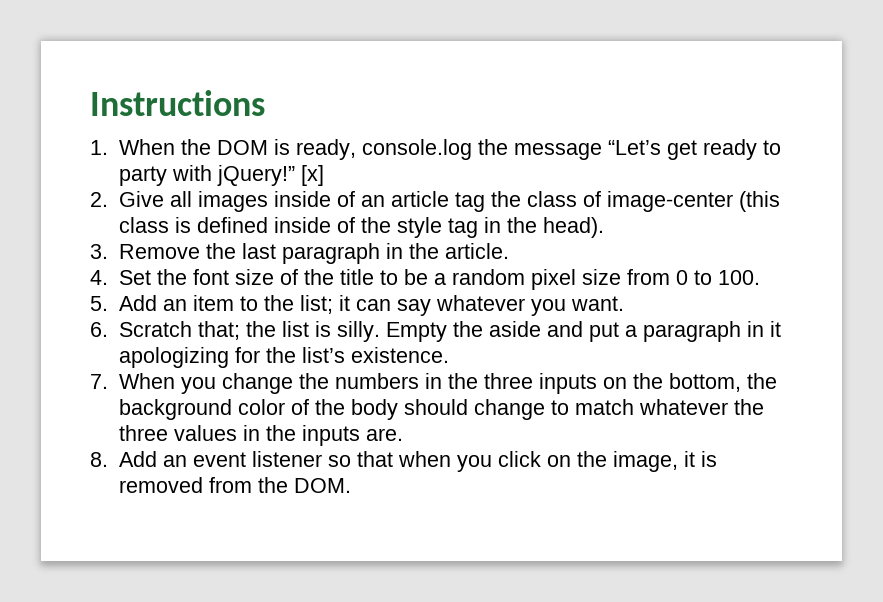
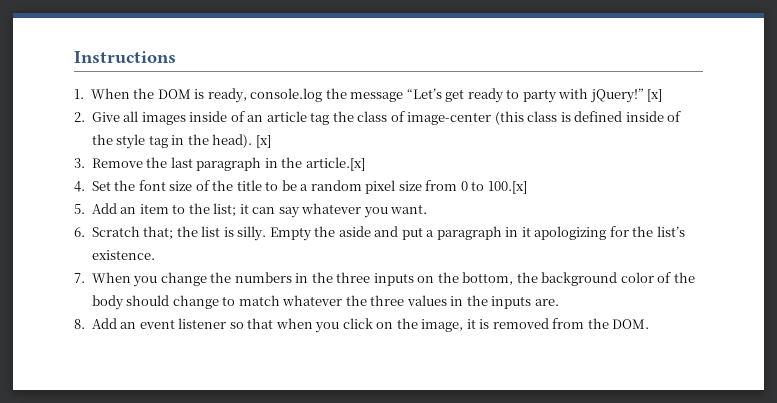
(604, 227) none -> [255,135,271,148] [x]
[444,243,509,259] article. -> [305,157,365,171] article.[x]
[717,270,760,285] 100. -> [487,181,527,194] 100.[x]

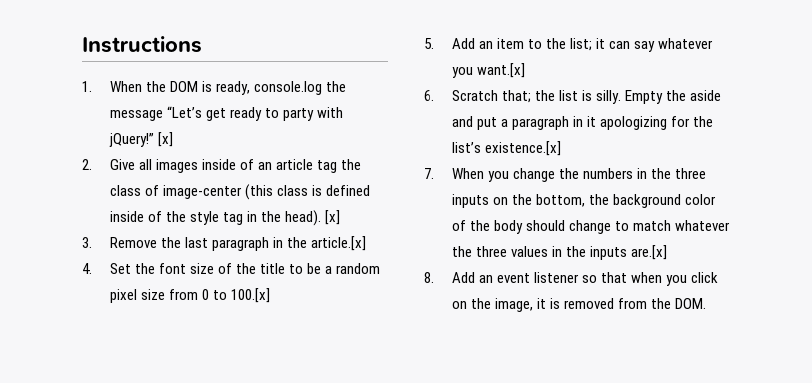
[390,204,428,214] want. -> [476,63,525,78] want.[x]
[91,250,155,260] existence. -> [484,141,561,156] existence.[x]
[534,299,559,306] are. -> [630,245,667,260] are.[x]

